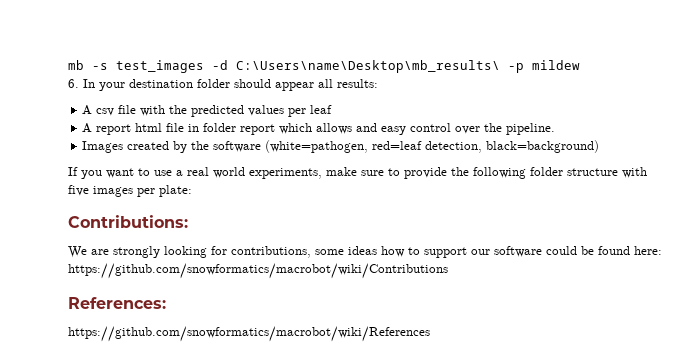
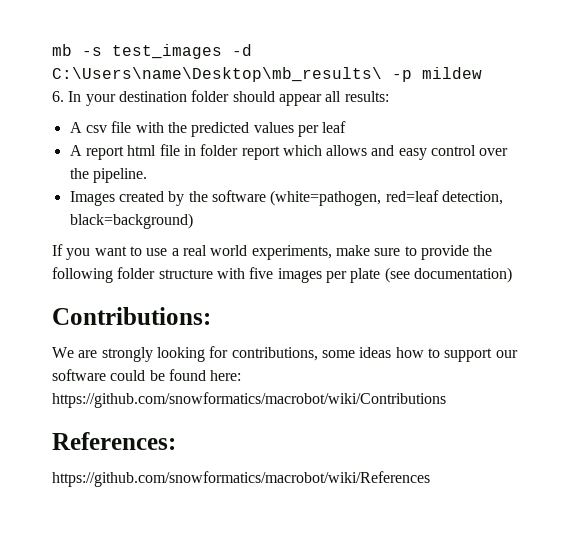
[159,185,192,197] plate: -> [350,267,512,283] plate (see documentation)

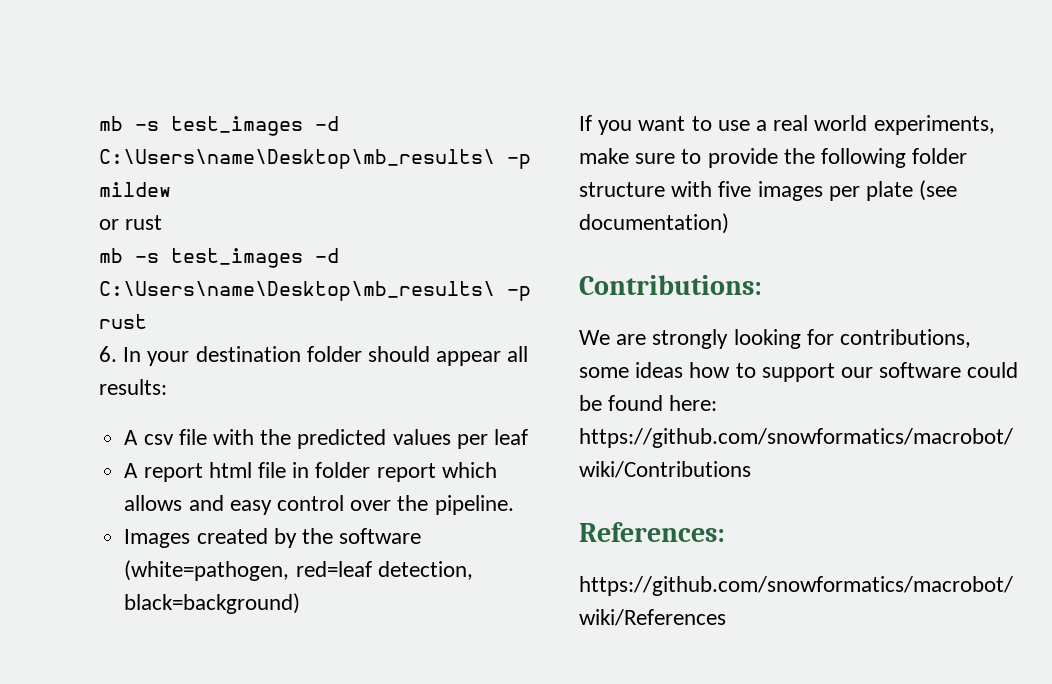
(482, 73) none -> [99,215,163,230] [99,248,339,268] [99,281,531,301] [99,314,147,329] // or rust // mb -s test_images -d C:\Users\name\Desktop\mb_results\ -p rust

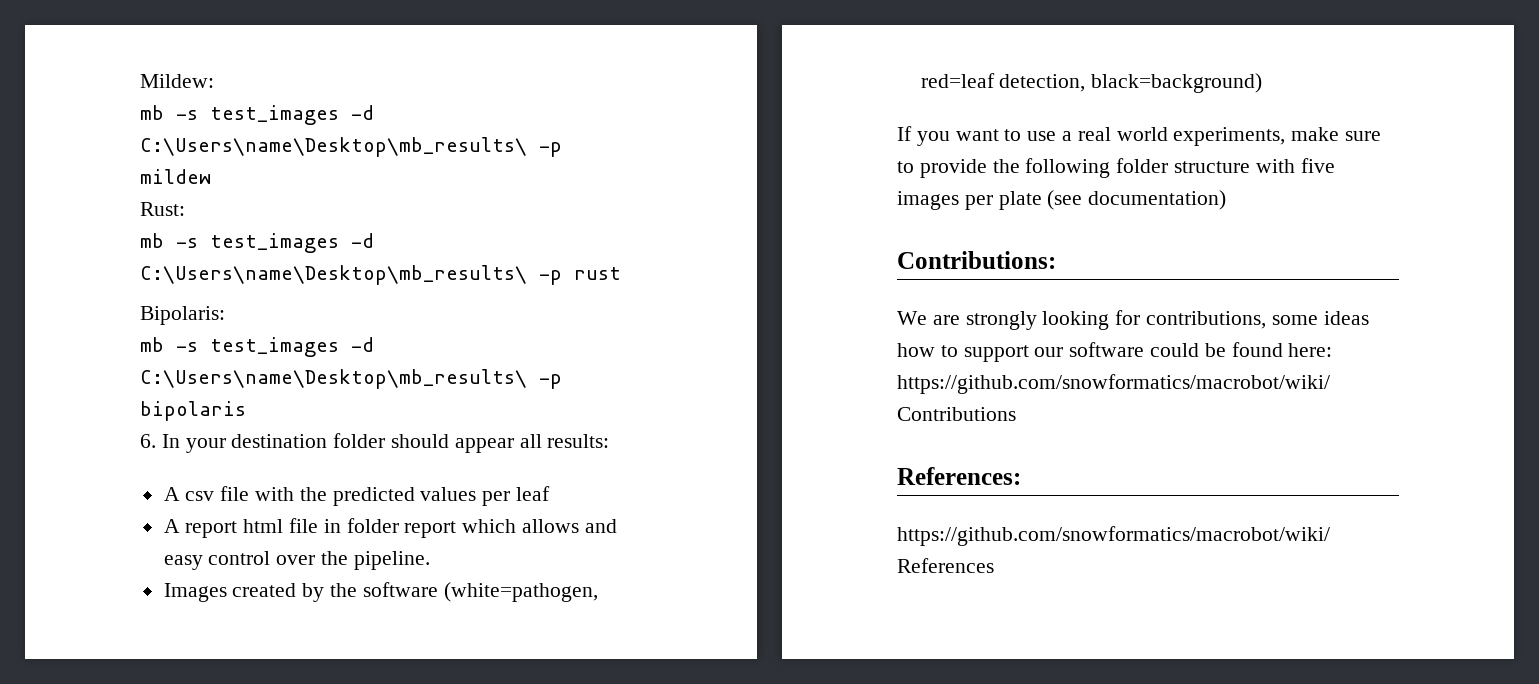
(99, 123) none -> [140,74,214,88] Mildew: //
[99,215,163,230] or rust -> [140,202,185,216] Rust:
(147, 321) none -> [140,306,225,325] [140,337,374,357] [140,369,562,389] [140,401,246,421] // Bipolaris: // mb -s test_images -d C:\Users\name\Desktop\mb_results\ -p bipolaris

